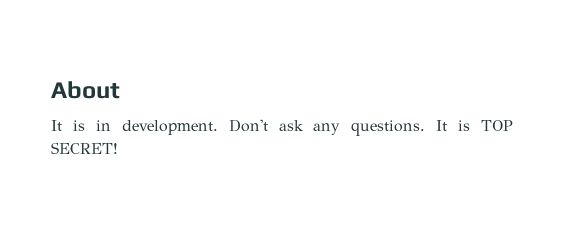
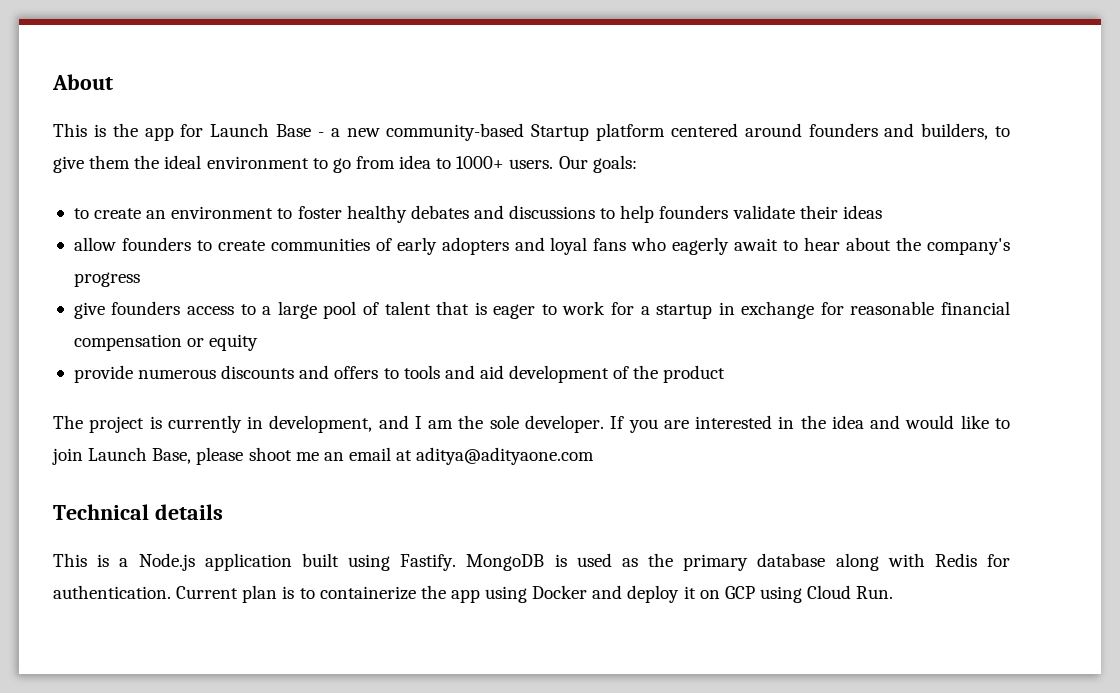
[51,119,513,136] [51,142,118,154] It is in development. Don't ask any questions. It is TOP SECRET! -> [53,123,1011,141] [53,155,637,173] [73,205,882,223] [73,237,1011,255] [73,272,140,287] [73,301,1011,319] [73,334,259,351] [73,365,726,383] [53,415,1010,433] [52,447,595,465] [53,504,223,520] [53,553,1010,571] [53,585,894,603] This is the app for Launch Base - a new community-based Startup platform centered around founders and builders, to give them the ideal environment to go from idea to 1000+ users. Our goals: // to create an environment to foster healthy debates and discussions to help founders validate their ideas // allow founders to create communities of early adopters and loyal fans who eagerly await to hear about the company's progress // give founders access to a large pool of talent that is eager to work for a startup in exchange for reasonable financial compensation or equity // provide numerous discounts and offers to tools and aid development of the product // The project is currently in development, and I am the sole developer. If you are interested in the idea and would like to join Launch Base, please shoot me an email at aditya@adityaone.com // Technical details // This is a Node.js application built using Fastify. MongoDB is used as the primary database along with Redis for authentication. Current plan is to containerize the app using Docker and deploy it on GCP using Cloud Run.

